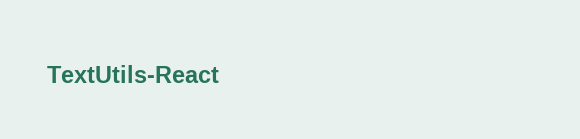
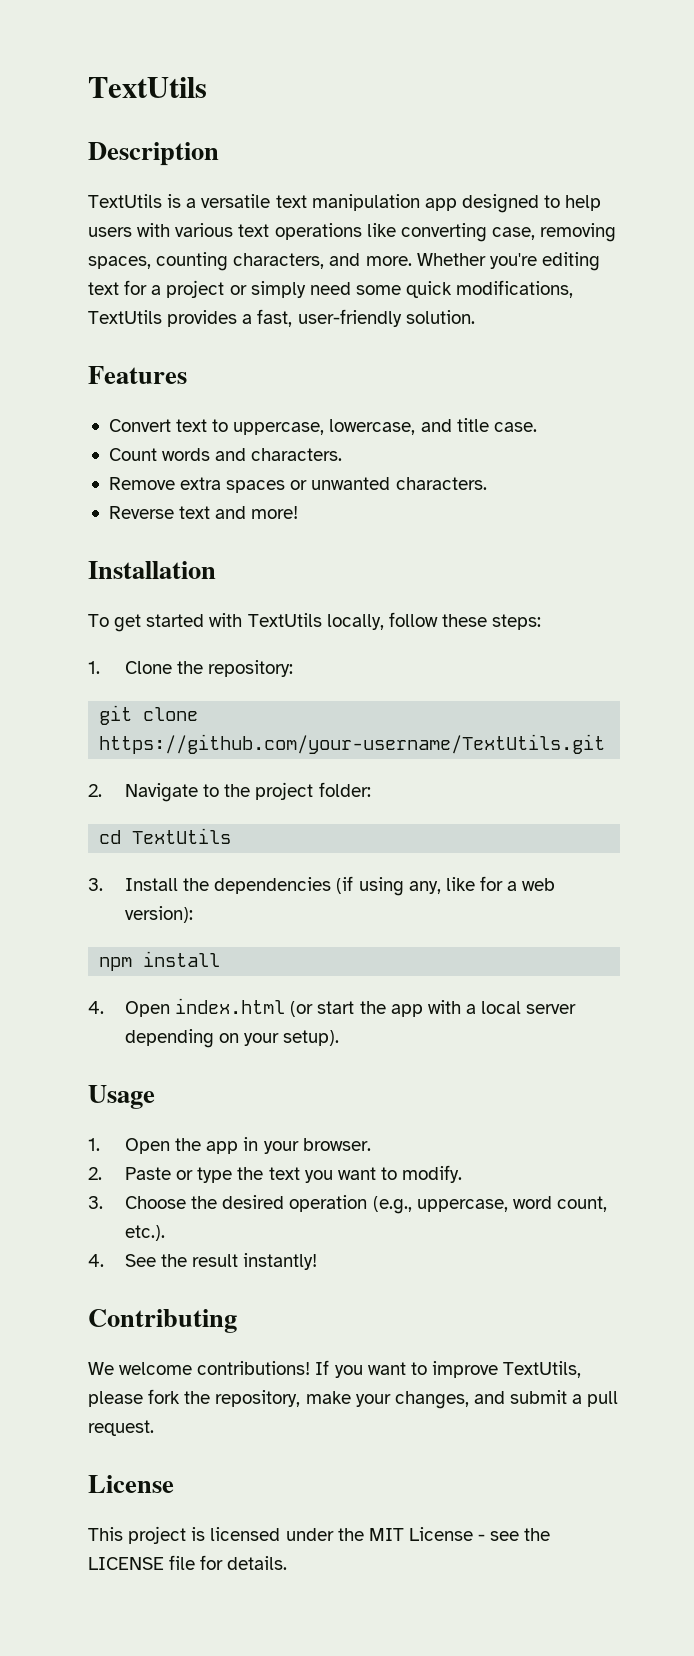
[47,65,219,83] TextUtils-React -> [88,77,207,98] [88,142,219,166] [88,194,602,213] [88,223,617,242] [88,252,600,271] [88,280,574,298] [88,309,475,327] [88,366,187,384] [108,418,537,435] [108,448,343,461] [108,477,487,493] [108,506,299,519] [88,561,216,579] [88,612,542,632] [88,660,294,677] [99,705,199,725] [99,734,606,754] [88,782,371,802] [99,828,232,844] [88,876,556,896] [125,906,194,923] [99,951,221,971] [88,998,577,1017] [125,1029,340,1048] [88,1085,155,1109] [88,1137,371,1154] [88,1165,463,1183] [88,1195,607,1214] [125,1225,166,1241] [88,1253,318,1270] [88,1309,237,1333] [88,1360,582,1378] [88,1389,619,1409] [88,1420,154,1436] [88,1475,174,1493] [88,1526,551,1544] [88,1555,288,1570] TextUtils // Description // TextUtils is a versatile text manipulation app designed to help users with various text operations like converting case, removing spaces, counting characters, and more. Whether you're editing text for a project or simply need some quick modifications, TextUtils provides a fast, user-friendly solution. // Features // Convert text to uppercase, lowercase, and title case. // Count words and characters. // Remove extra spaces or unwanted characters. // Reverse text and more! // Installation // To get started with TextUtils locally, follow these steps: // 1. Clone the repository: // git clone https://github.com/your-username/TextUtils.git // 2. Navigate to the project folder: // cd TextUtils // 3. Install the dependencies (if using any, like for a web version): // npm install // 4. Open index.html (or start the app with a local server depending on your setup). // Usage // 1. Open the app in your browser. // 2. Paste or type the text you want to modify. // 3. Choose the desired operation (e.g., uppercase, word count, etc.). // 4. See the result instantly! // Contributing // We welcome contributions! If you want to improve TextUtils, please fork the repository, make your changes, and submit a pull request. // License // This project is licensed under the MIT License - see the LICENSE file for details.

